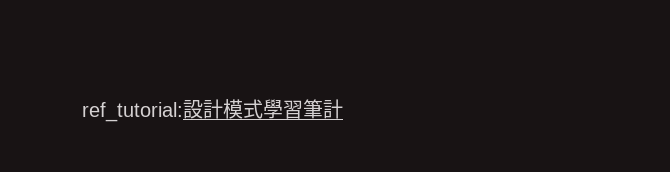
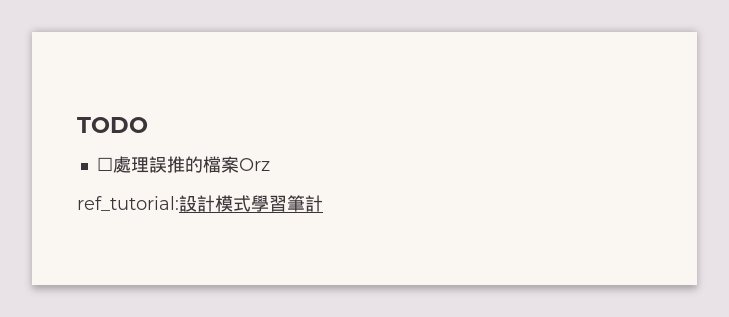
(82, 112) none -> [77,117,148,133] [96,156,270,173] TODO // ☐處理誤推的檔案Orz //

